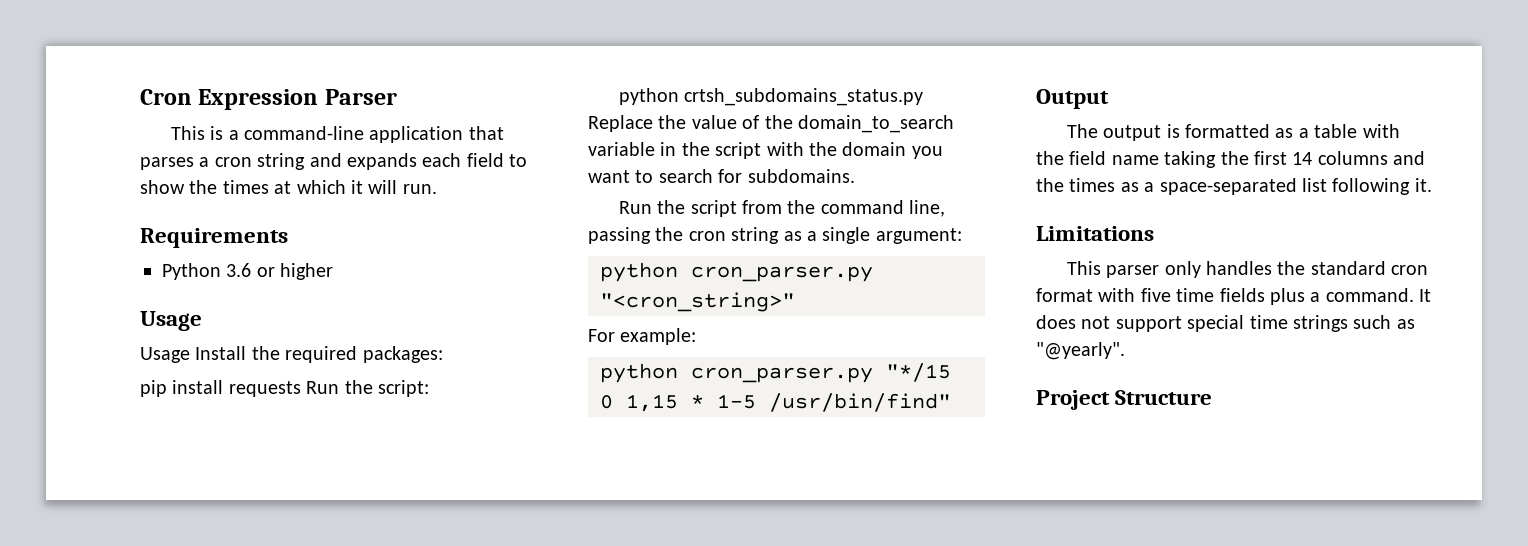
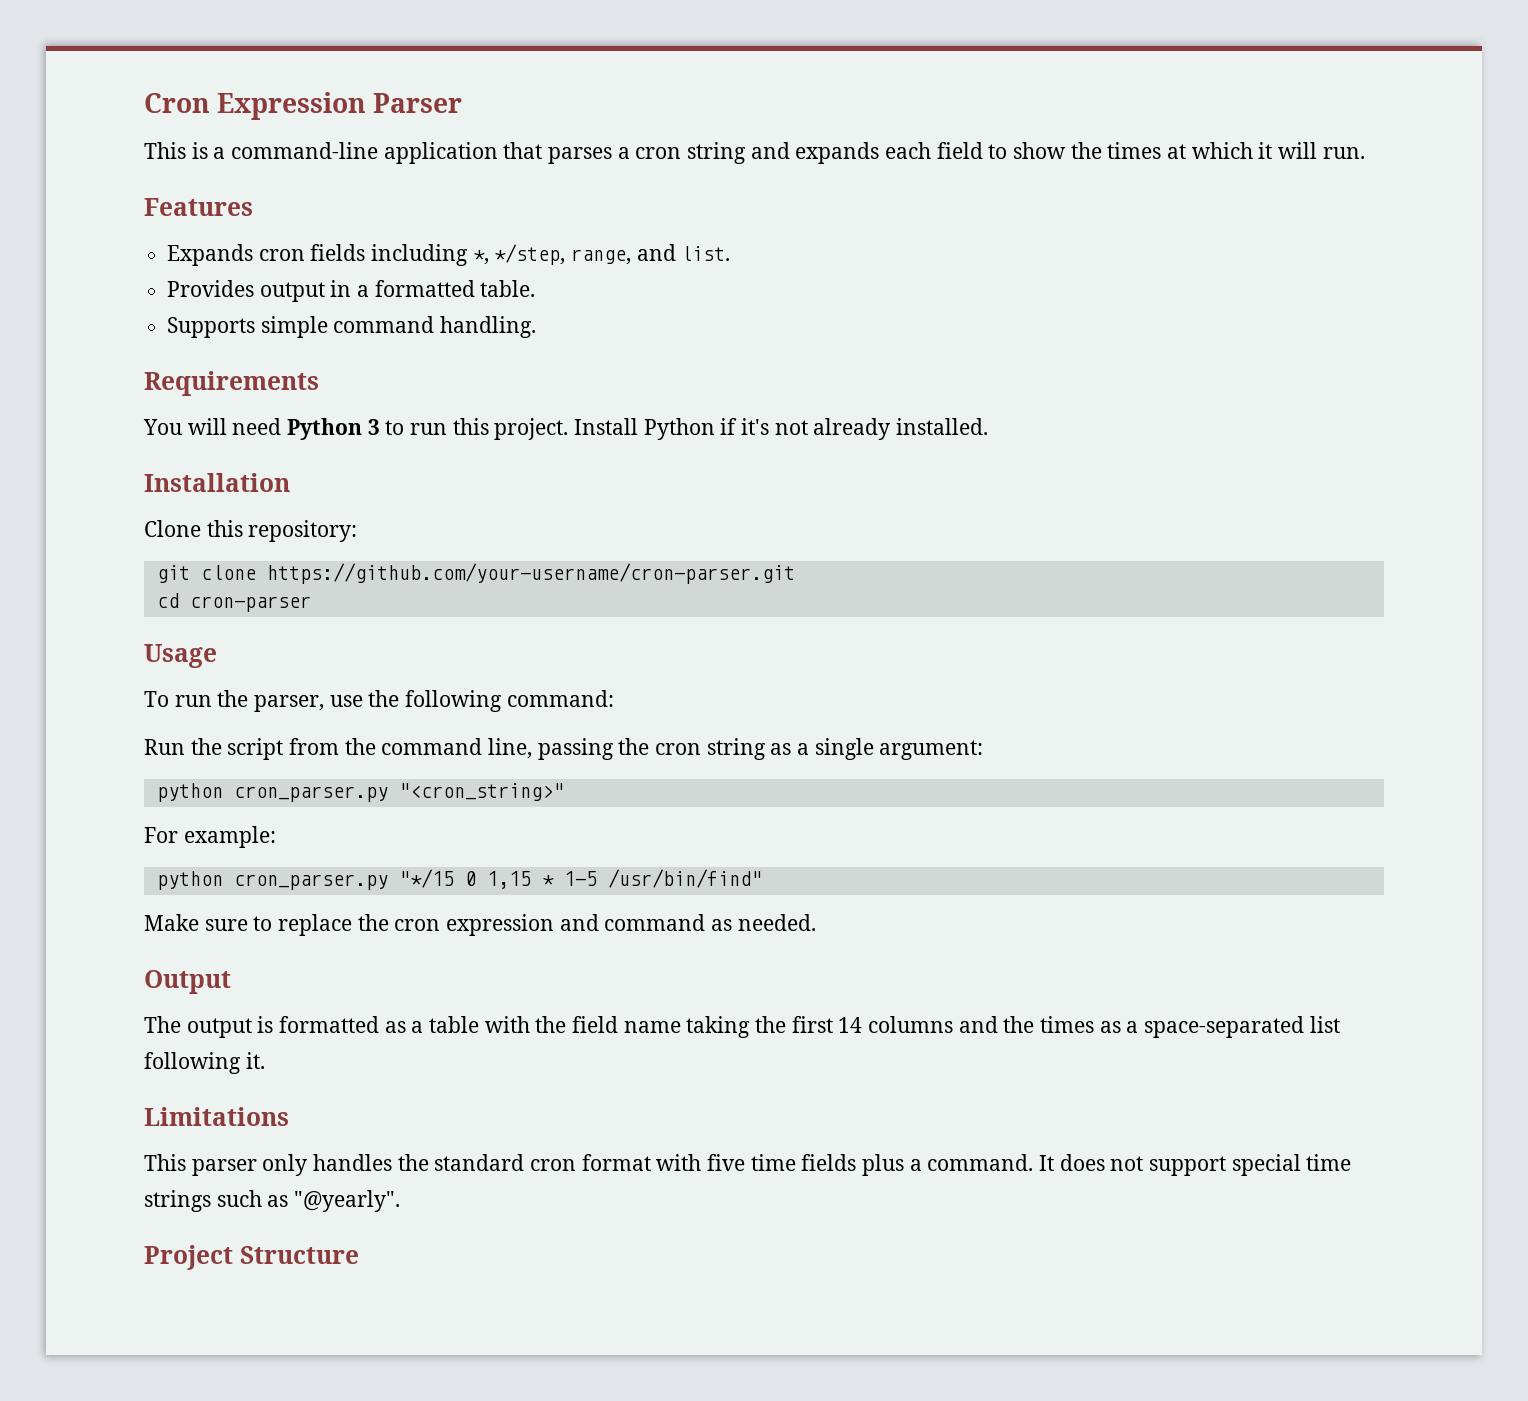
[140,228,288,248] [162,263,334,280] [140,311,202,331] [140,346,443,363] [140,380,429,397] [618,88,924,106] [588,115,954,133] [588,142,943,159] [588,169,855,183] Requirements // Python 3.6 or higher // Usage // Usage Install the required packages: // pip install requests Run the script: // python crtsh_subdomains_status.py Replace the value of the domain_to_search variable in the script with the domain you want to search for subdomains. -> [144,198,253,216] [167,244,731,266] [167,280,536,302] [167,316,537,338] [144,371,319,396] [143,418,989,440] [144,473,290,492] [144,520,358,542] [156,563,795,584] [156,593,311,612] [144,644,217,668] [144,690,614,712] Features // Expands cron fields including *, */step, range, and list. // Provides output in a formatted table. // Supports simple command handling. // Requirements // You will need Python 3 to run this project. Install Python if it's not already installed. // Installation // Clone this repository: // git clone https://github.com/your-username/cron-parser.git // cd cron-parser // Usage // To run the parser, use the following command:
(951, 402) none -> [144,914,816,936] // Make sure to replace the cron expression and command as needed.

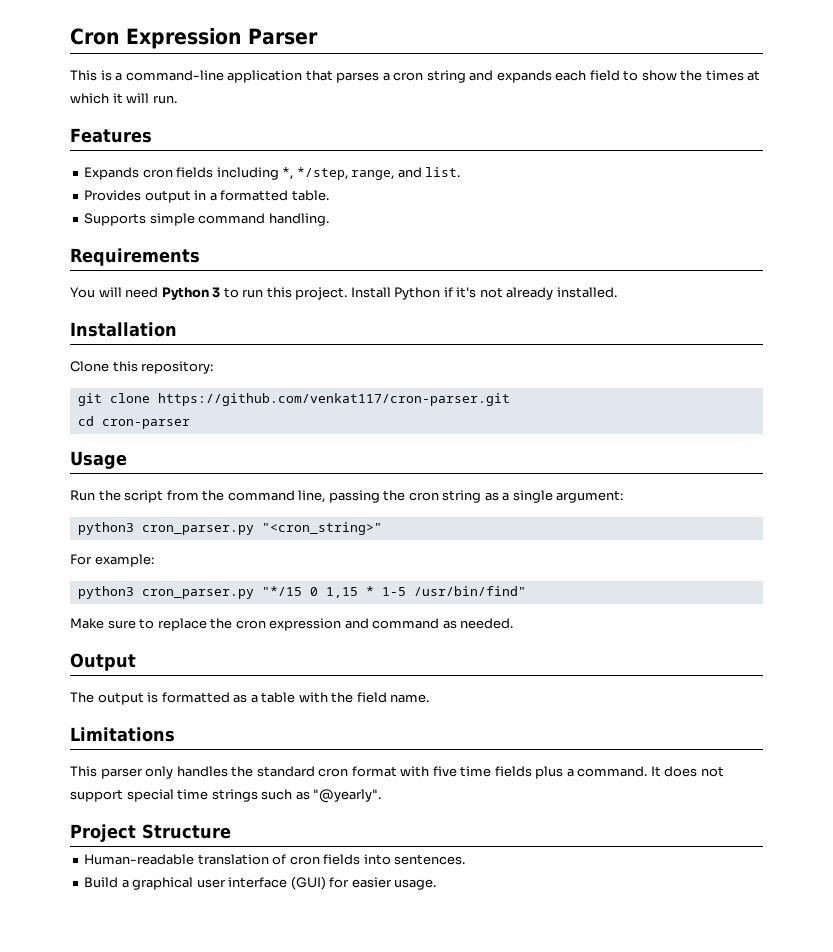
[266,563,795,584] https://github.com/your-username/cron-parser.git -> [157,393,510,406] https://github.com/venkat117/cron-parser.git
[144,690,614,712] // To run the parser, use the following command: -> (127, 460) none
[156,783,223,802] python -> [77,522,134,535] python3
[156,871,223,890] python -> [77,586,134,599] python3
[623,1016,1340,1038] [144,1052,265,1074] name taking the first 14 columns and the times as a space-separated list following it. -> [390,694,430,703] name.
(359, 1255) none -> [84,854,466,865] [84,876,437,890] // Human-readable translation of cron fields into sentences. // Build a graphical user interface (GUI) for easier usage.

